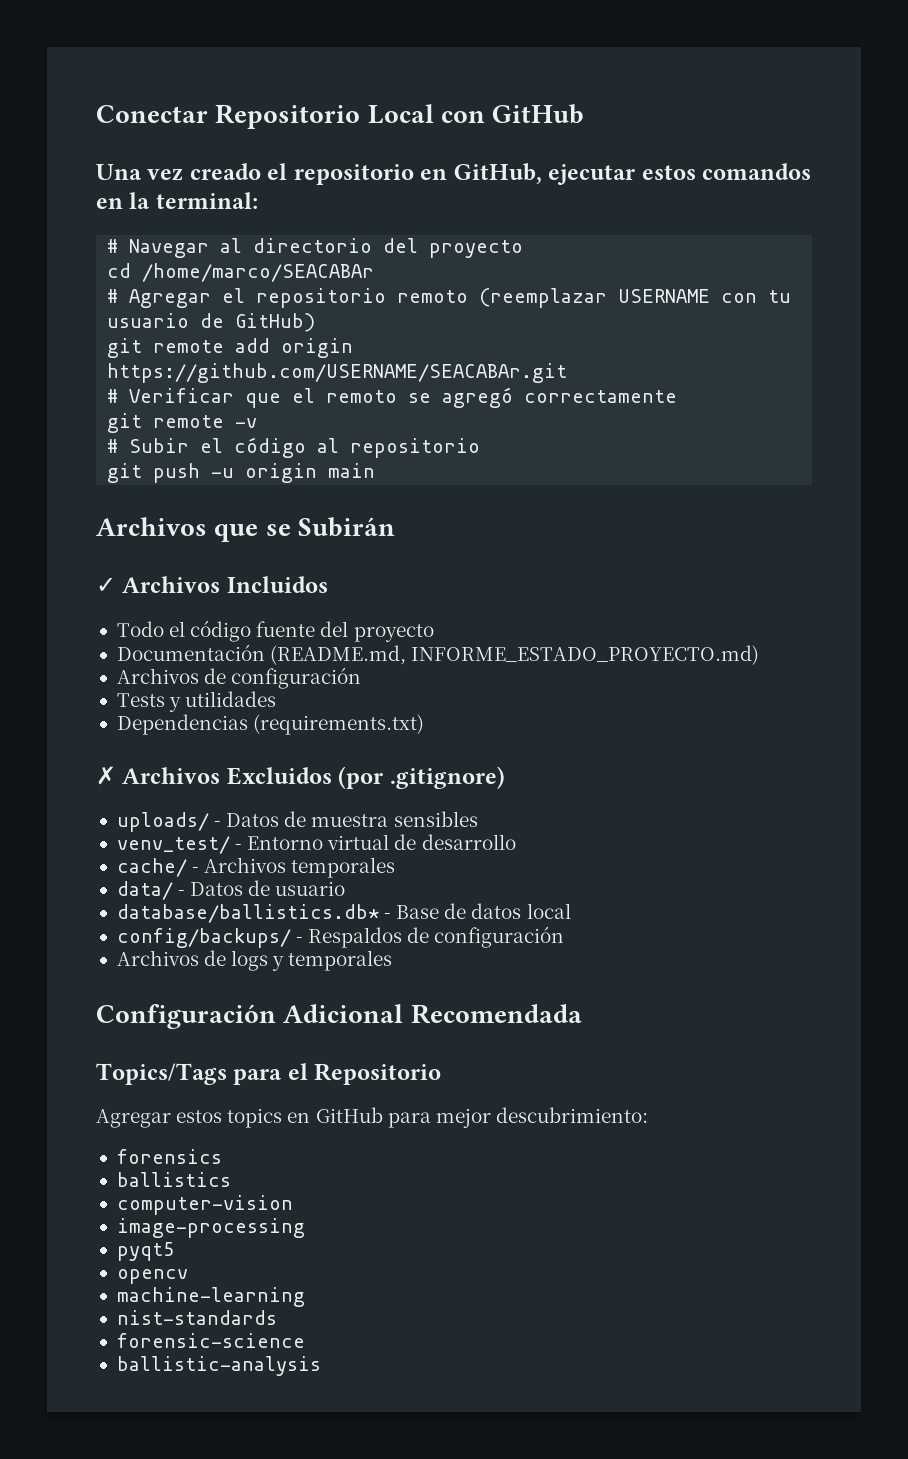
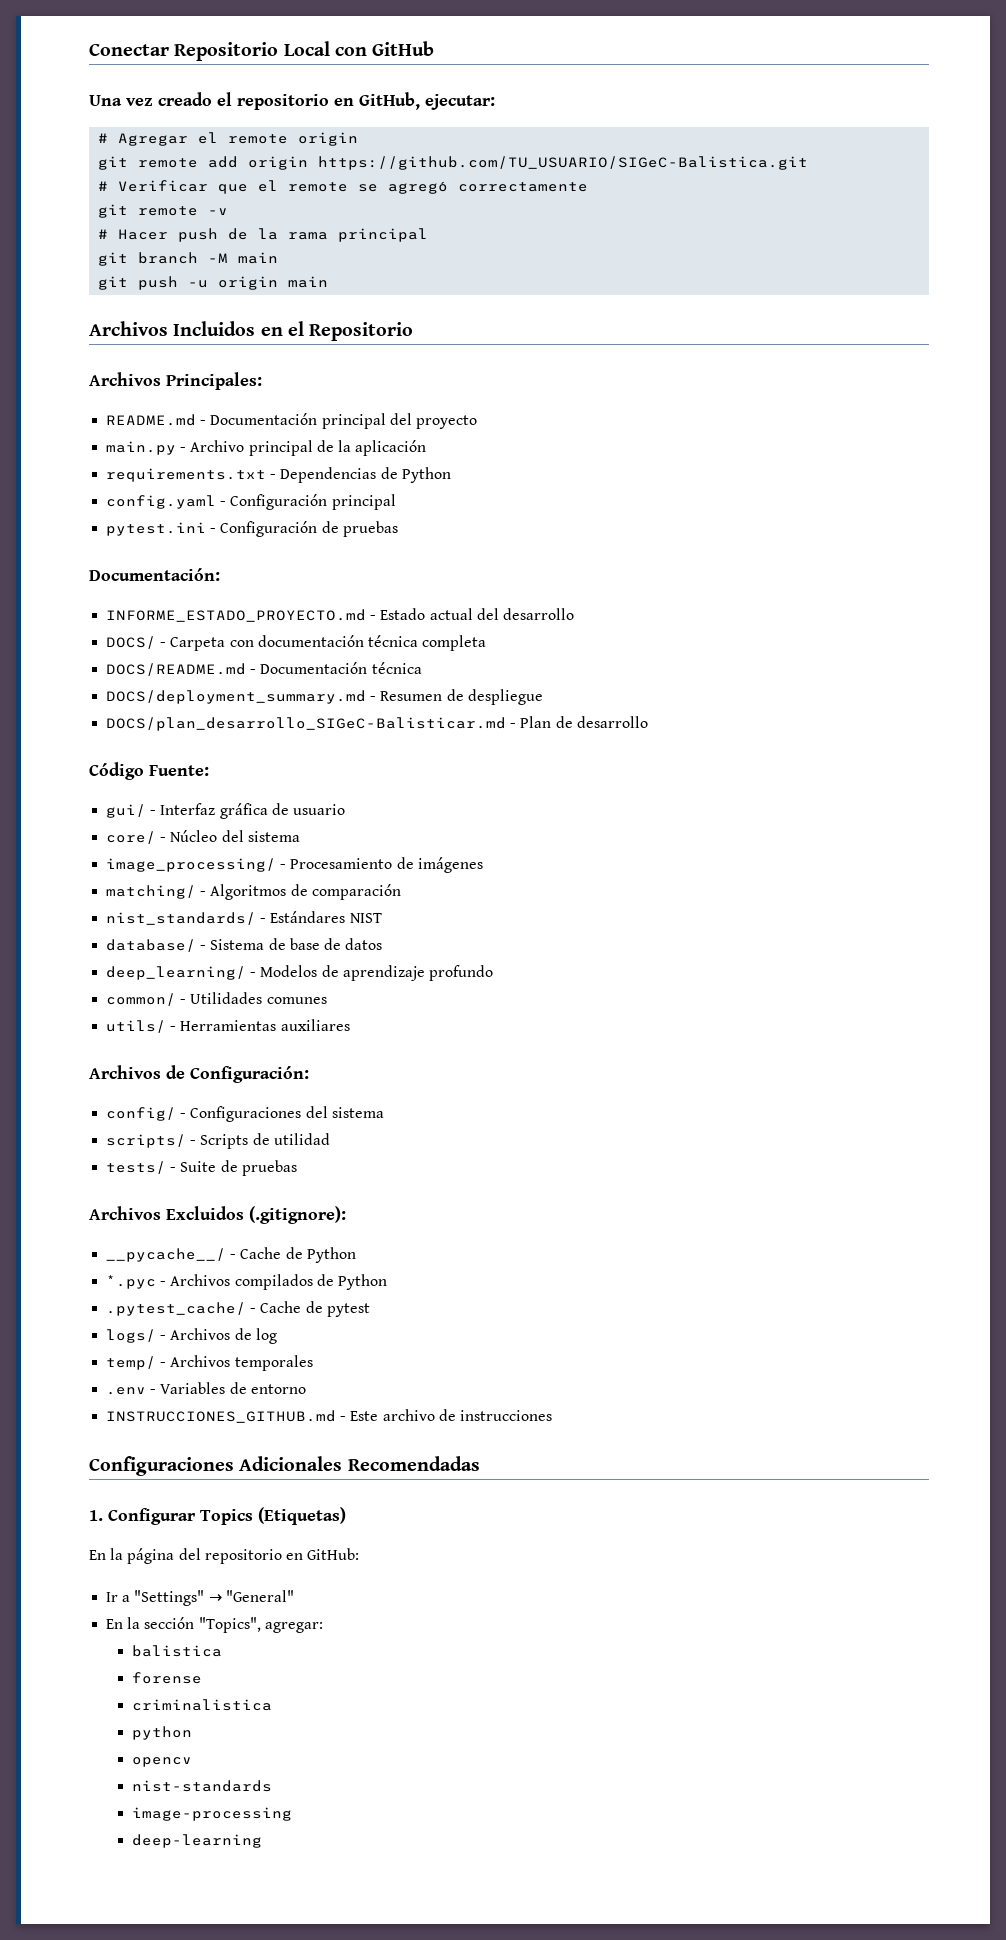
[548,163,812,185] [96,192,258,209] [107,238,524,258] [107,263,375,282] [107,288,792,308] [107,313,316,332] ejecutar estos comandos en la terminal: // # Navegar al directorio del proyecto // cd /home/marco/SEACABAr // # Agregar el repositorio remoto (reemplazar USERNAME con tu usuario de GitHub) -> [425,94,495,110] [98,132,359,146] ejecutar: // # Agregar el remote origin
[107,363,568,383] https://github.com/USERNAME/SEACABAr.git -> [318,156,809,170] https://github.com/TU_USUARIO/SIGeC-Balistica.git
[326,390,398,403] remoto -> [288,182,349,192] remote
[129,437,481,458] Subir el código al repositorio -> [118,228,429,242] [98,252,279,266] Hacer push de la rama principal // git branch -M main
[214,517,395,542] [96,576,328,593] [116,620,434,642] [116,644,760,665] [116,667,362,689] [116,691,277,712] [116,714,425,735] [96,766,505,789] [116,811,478,832] [116,834,516,854] [116,857,396,878] [116,880,346,900] [116,903,571,923] [116,926,565,948] [116,950,393,971] [96,1004,582,1029] [96,1063,442,1085] [96,1107,648,1128] [116,1149,222,1164] [116,1172,231,1187] [116,1195,293,1215] [116,1218,305,1238] [116,1242,174,1261] [116,1269,188,1284] [116,1287,305,1307] [116,1310,277,1325] [116,1333,305,1348] [116,1356,321,1376] que se Subirán // ✓ Archivos Incluidos // Todo el código fuente del proyecto // Documentación (README.md, INFORME_ESTADO_PROYECTO.md) // Archivos de configuración // Tests y utilidades // Dependencias (requirements.txt) // ✗ Archivos Excluidos (por .gitignore) // uploads/ - Datos de muestra sensibles // venv_test/ - Entorno virtual de desarrollo // cache/ - Archivos temporales // data/ - Datos de usuario // database/ballistics.db* - Base de datos local // config/backups/ - Respaldos de configuración // Archivos de logs y temporales // Configuración Adicional Recomendada // Topics/Tags para el Repositorio // Agregar estos topics en GitHub para mejor descubrimiento: // forensics // ballistics // computer-vision // image-processing // pyqt5 // opencv // machine-learning // nist-standards // forensic-science // ballistic-analysis -> [173,321,414,341] [89,372,262,390] [106,413,477,429] [106,440,427,456] [106,467,451,483] [106,494,396,510] [106,521,398,537] [89,568,220,581] [106,608,574,622] [106,635,487,651] [106,662,422,676] [106,689,543,705] [106,716,648,731] [89,762,209,780] [106,803,345,819] [106,830,300,844] [106,857,483,873] [106,884,401,900] [106,911,382,925] [106,938,383,952] [106,965,493,981] [106,992,327,1006] [106,1019,350,1033] [89,1065,309,1083] [106,1106,384,1122] [106,1133,330,1149] [106,1160,297,1176] [89,1206,346,1224] [106,1247,356,1263] [106,1274,387,1290] [106,1301,370,1317] [106,1328,277,1344] [106,1355,313,1371] [106,1382,306,1395] [106,1409,552,1423] [89,1456,480,1476] [89,1507,346,1525] [89,1548,360,1564] [106,1590,294,1606] [106,1617,323,1633] [131,1645,222,1657] [131,1672,202,1684] [131,1699,272,1711] [131,1726,192,1740] [131,1757,192,1767] [131,1780,272,1792] [131,1807,292,1821] [131,1834,262,1848] Incluidos en el Repositorio // Archivos Principales: // README.md - Documentación principal del proyecto // main.py - Archivo principal de la aplicación // requirements.txt - Dependencias de Python // config.yaml - Configuración principal // pytest.ini - Configuración de pruebas // Documentación: // INFORME_ESTADO_PROYECTO.md - Estado actual del desarrollo // DOCS/ - Carpeta con documentación técnica completa // DOCS/README.md - Documentación técnica // DOCS/deployment_summary.md - Resumen de despliegue // DOCS/plan_desarrollo_SIGeC-Balisticar.md - Plan de desarrollo // Código Fuente: // gui/ - Interfaz gráfica de usuario // core/ - Núcleo del sistema // image_processing/ - Procesamiento de imágenes // matching/ - Algoritmos de comparación // nist_standards/ - Estándares NIST // database/ - Sistema de base de datos // deep_learning/ - Modelos de aprendizaje profundo // common/ - Utilidades comunes // utils/ - Herramientas auxiliares // Archivos de Configuración: // config/ - Configuraciones del sistema // scripts/ - Scripts de utilidad // tests/ - Suite de pruebas // Archivos Excluidos (.gitignore): // __pycache__/ - Cache de Python // *.pyc - Archivos compilados de Python // .pytest_cache/ - Cache de pytest // logs/ - Archivos de log // temp/ - Archivos temporales // .env - Variables de entorno // INSTRUCCIONES_GITHUB.md - Este archivo de instrucciones // Configuraciones Adicionales Recomendadas // 1. Configurar Topics (Etiquetas) // En la página del repositorio en GitHub: // Ir a "Settings" → "General" // En la sección "Topics", agregar: // balistica // forense // criminalistica // python // opencv // nist-standards // image-processing // deep-learning

